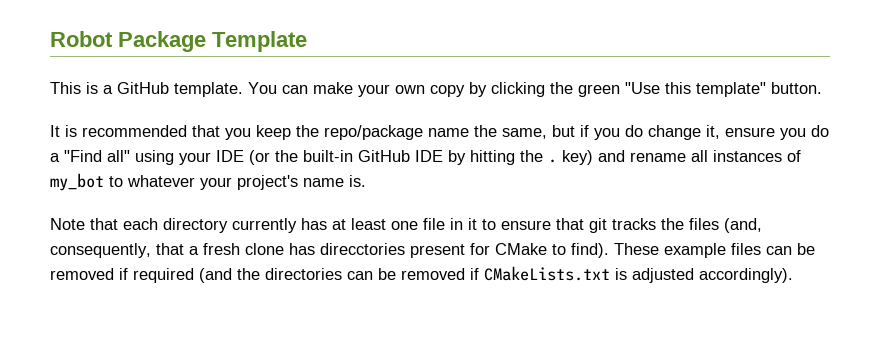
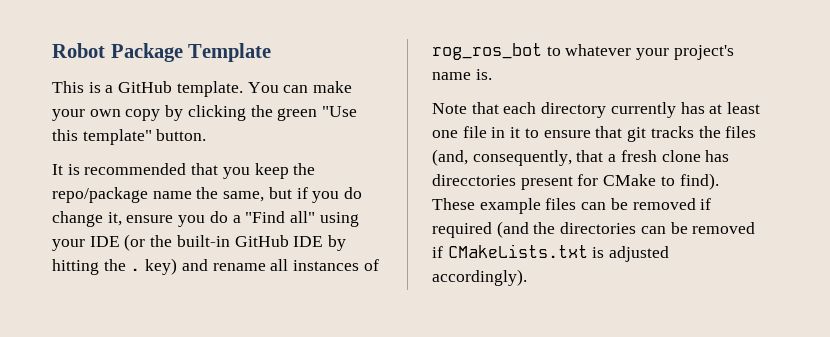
[50,173,104,191] my_bot -> [432,43,542,60] rog_ros_bot

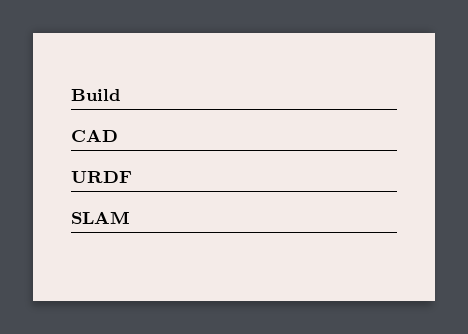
[52,43,272,62] [52,81,353,97] [52,105,358,121] [52,129,207,145] [52,163,316,179] [52,187,363,203] [52,211,359,227] [52,234,347,251] [52,258,379,275] [432,43,734,60] [432,69,492,80] [432,102,761,118] [432,126,757,142] [432,149,730,166] [432,173,719,190] [432,198,712,214] [432,221,756,238] [432,244,670,262] [432,269,527,286] Robot Package Template // This is a GitHub template. You can make your own copy by clicking the green "Use this template" button. // It is recommended that you keep the repo/package name the same, but if you do change it, ensure you do a "Find all" using your IDE (or the built-in GitHub IDE by hitting the . key) and rename all instances of rog_ros_bot to whatever your project's name is. // Note that each directory currently has at least one file in it to ensure that git tracks the files (and, consequently, that a fresh clone has direcctories present for CMake to find). These example files can be removed if required (and the directories can be removed if CMakeLists.txt is adjusted accordingly). -> [71,89,120,101] [71,129,118,142] [71,171,132,183] [71,211,130,224] Build // CAD // URDF // SLAM

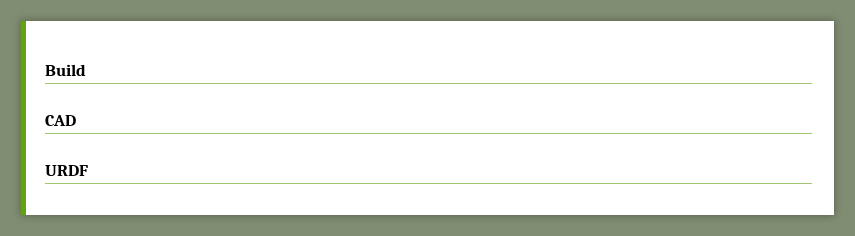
[71,211,130,224] // SLAM -> (88, 170) none

